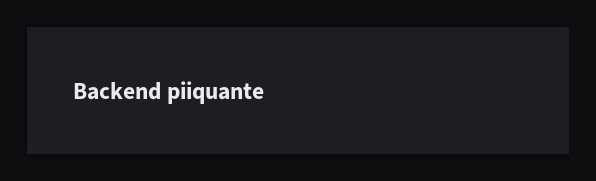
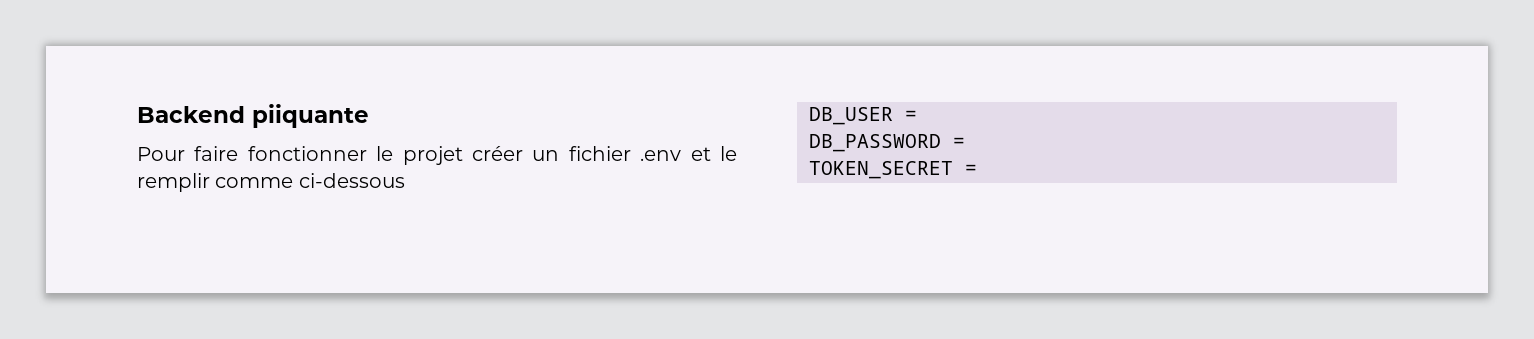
(265, 92) none -> [137,146,737,165] [137,173,405,192] [809,107,917,125] [809,134,965,152] [809,161,977,179] // Pour faire fonctionner le projet créer un fichier .env et le remplir comme ci-dessous // DB_USER = // DB_PASSWORD = // TOKEN_SECRET =

